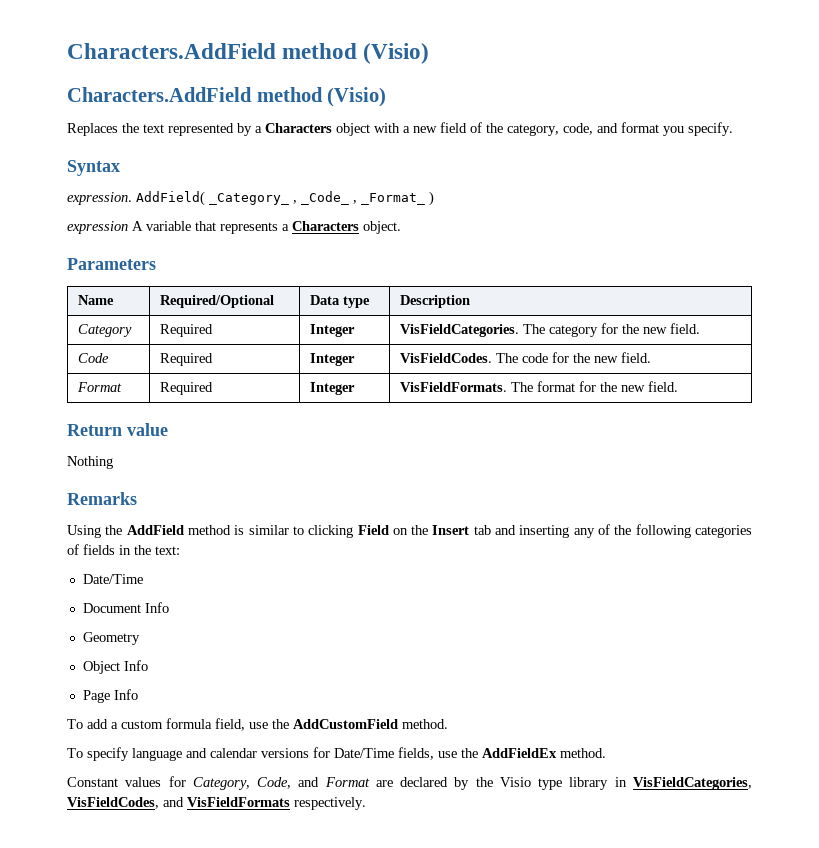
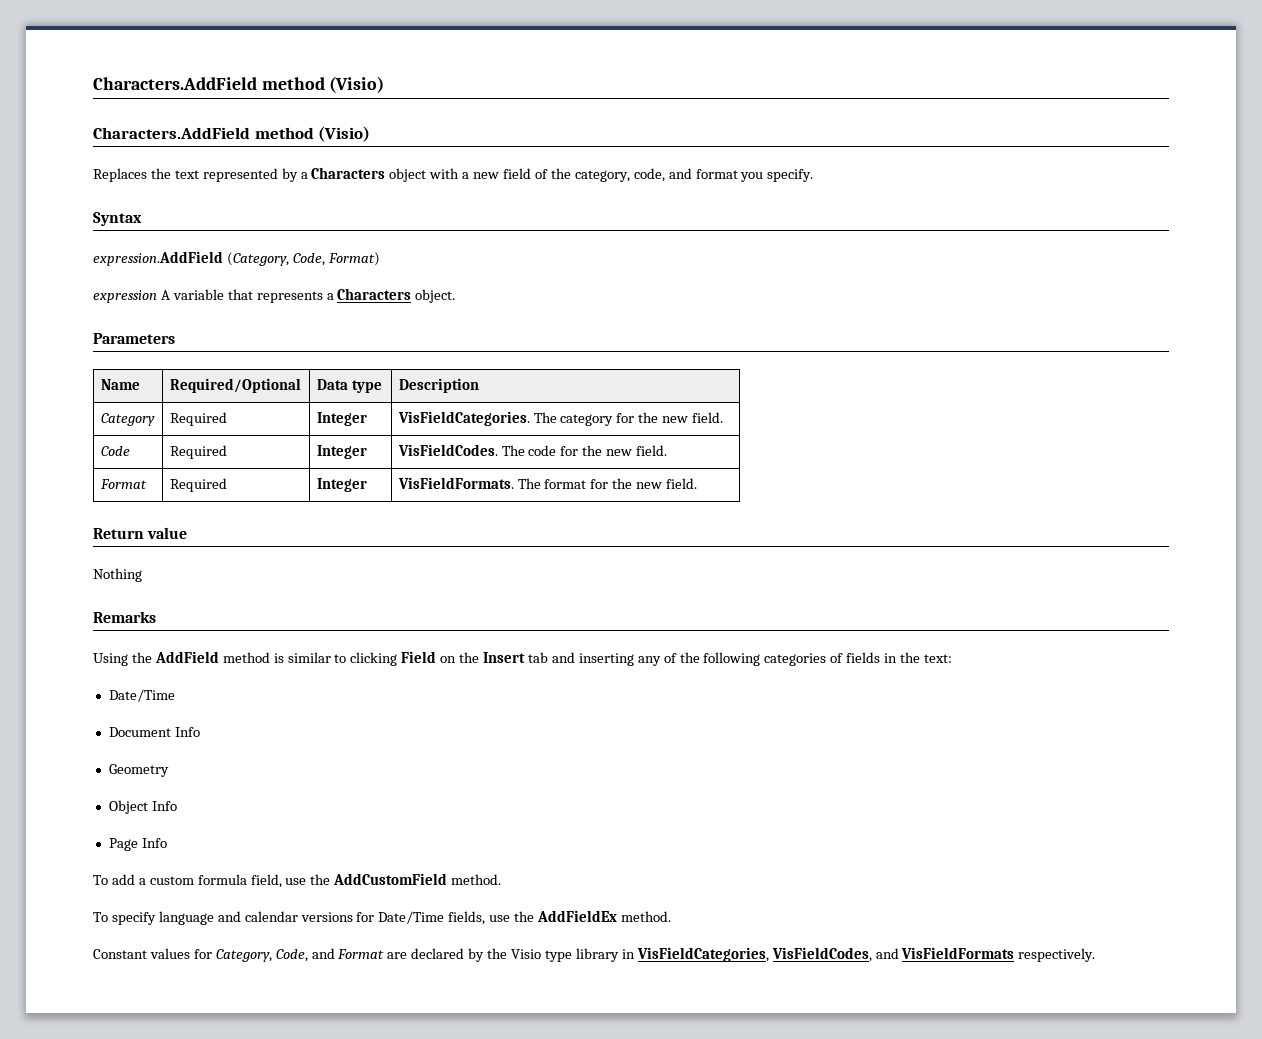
[67,191,434,206] expression. AddField( _Category_ , _Code_ , _Format_ ) -> [93,251,380,266] expression.AddField (Category, Code, Format)

